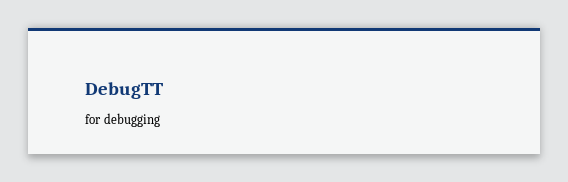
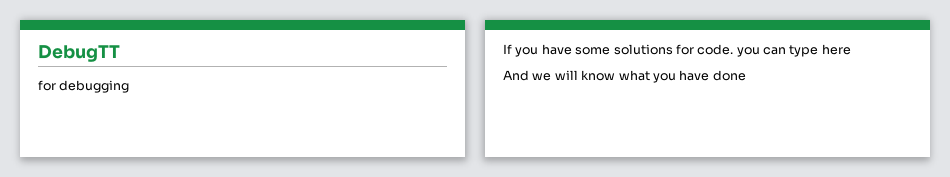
(160, 120) none -> [503,44,851,57] [503,70,746,83] // If you have some solutions for code. you can type here // And we will know what you have done

